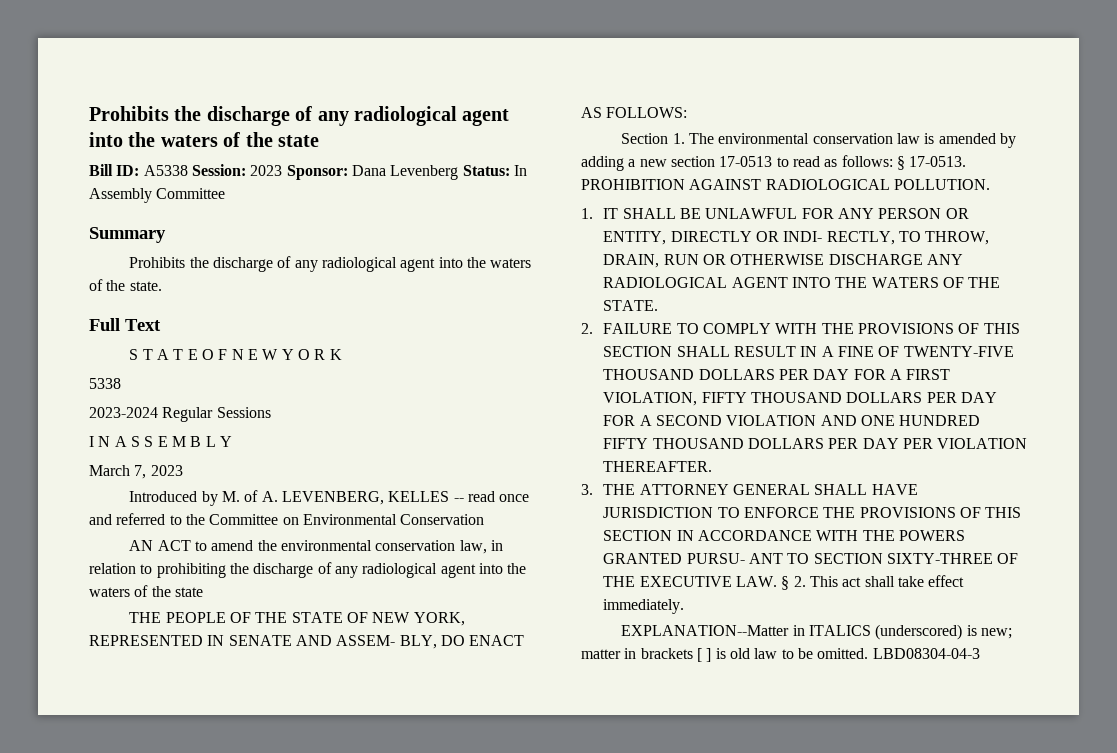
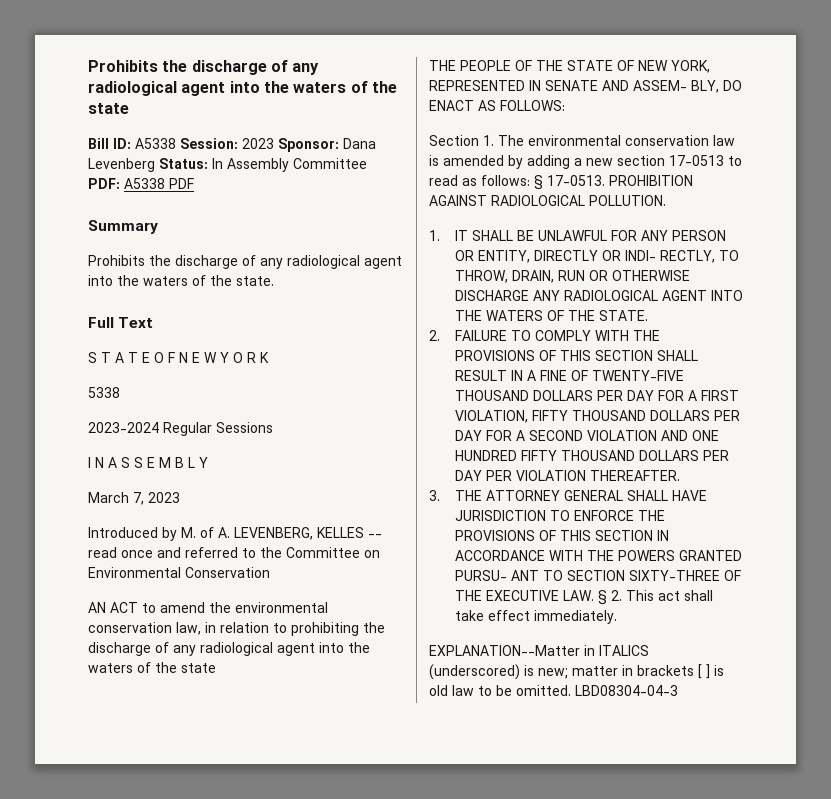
(226, 193) none -> [88,178,194,189] PDF: A5338 PDF

